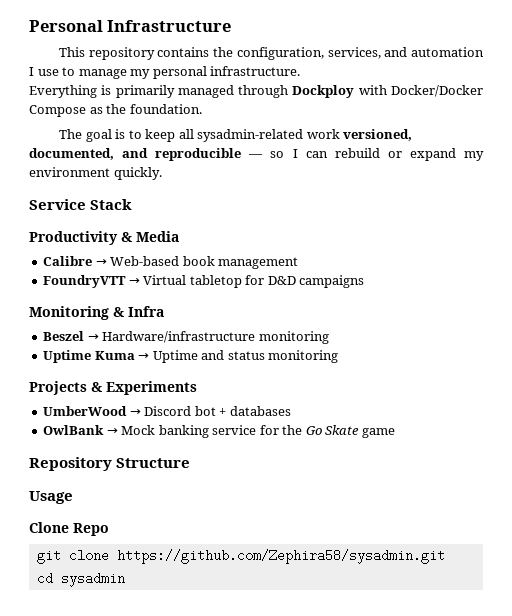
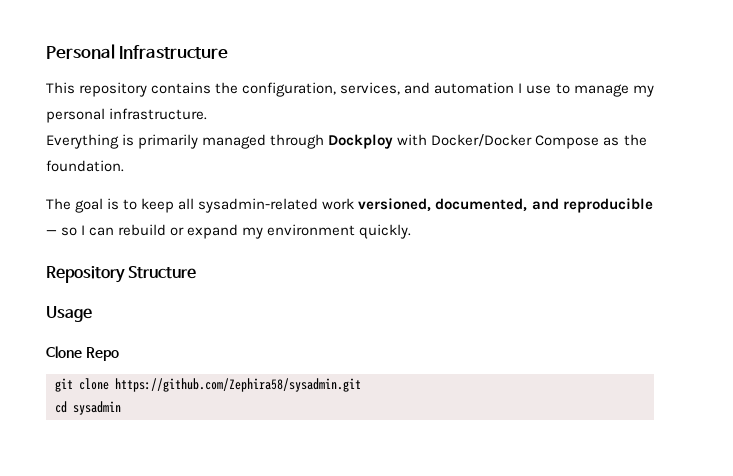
[29,199,133,210] [29,231,179,245] [43,256,299,269] [43,275,365,288] [29,306,164,320] [43,331,329,344] [43,350,339,363] [29,381,197,395] [43,406,291,416] [43,425,395,438] // Service Stack // Productivity & Media // Calibre → Web-based book management // FoundryVTT → Virtual tabletop for D&D campaigns // Monitoring & Infra // Beszel → Hardware/infrastructure monitoring // Uptime Kuma → Uptime and status monitoring // Projects & Experiments // UmberWood → Discord bot + databases // OwlBank → Mock banking service for the Go Skate game -> (412, 231) none

